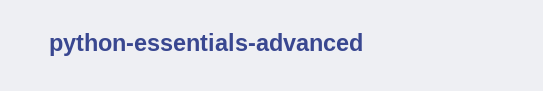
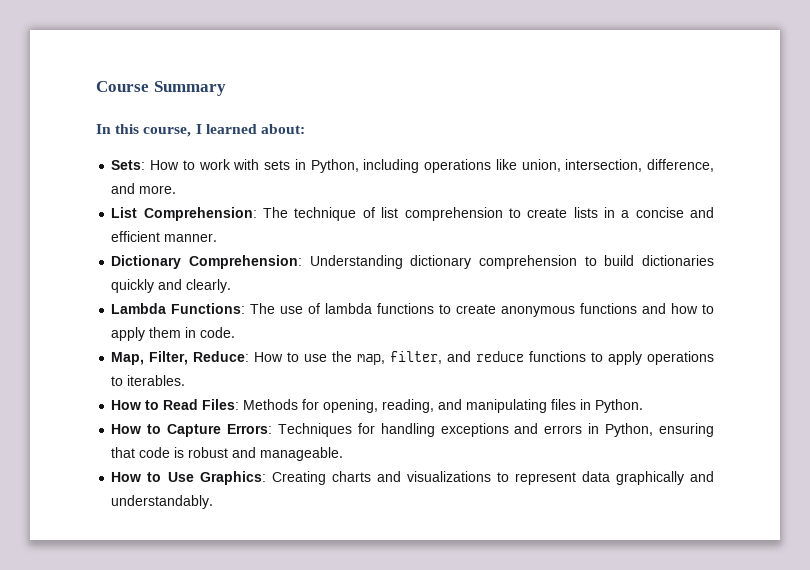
[49,33,363,56] python-essentials-advanced -> [96,81,226,96] [96,124,305,137] [111,159,715,173] [111,183,177,194] [111,207,715,221] [111,231,218,242] [111,255,714,269] [111,279,232,293] [111,303,714,317] [111,327,236,341] [111,351,714,365] [111,375,186,386] [111,399,644,413] [111,423,714,437] [111,447,344,461] [111,471,714,485] [111,495,214,509] Course Summary // In this course, I learned about: // Sets: How to work with sets in Python, including operations like union, intersection, difference, and more. // List Comprehension: The technique of list comprehension to create lists in a concise and efficient manner. // Dictionary Comprehension: Understanding dictionary comprehension to build dictionaries quickly and clearly. // Lambda Functions: The use of lambda functions to create anonymous functions and how to apply them in code. // Map, Filter, Reduce: How to use the map, filter, and reduce functions to apply operations to iterables. // How to Read Files: Methods for opening, reading, and manipulating files in Python. // How to Capture Errors: Techniques for handling exceptions and errors in Python, ensuring that code is robust and manageable. // How to Use Graphics: Creating charts and visualizations to represent data graphically and understandably.

